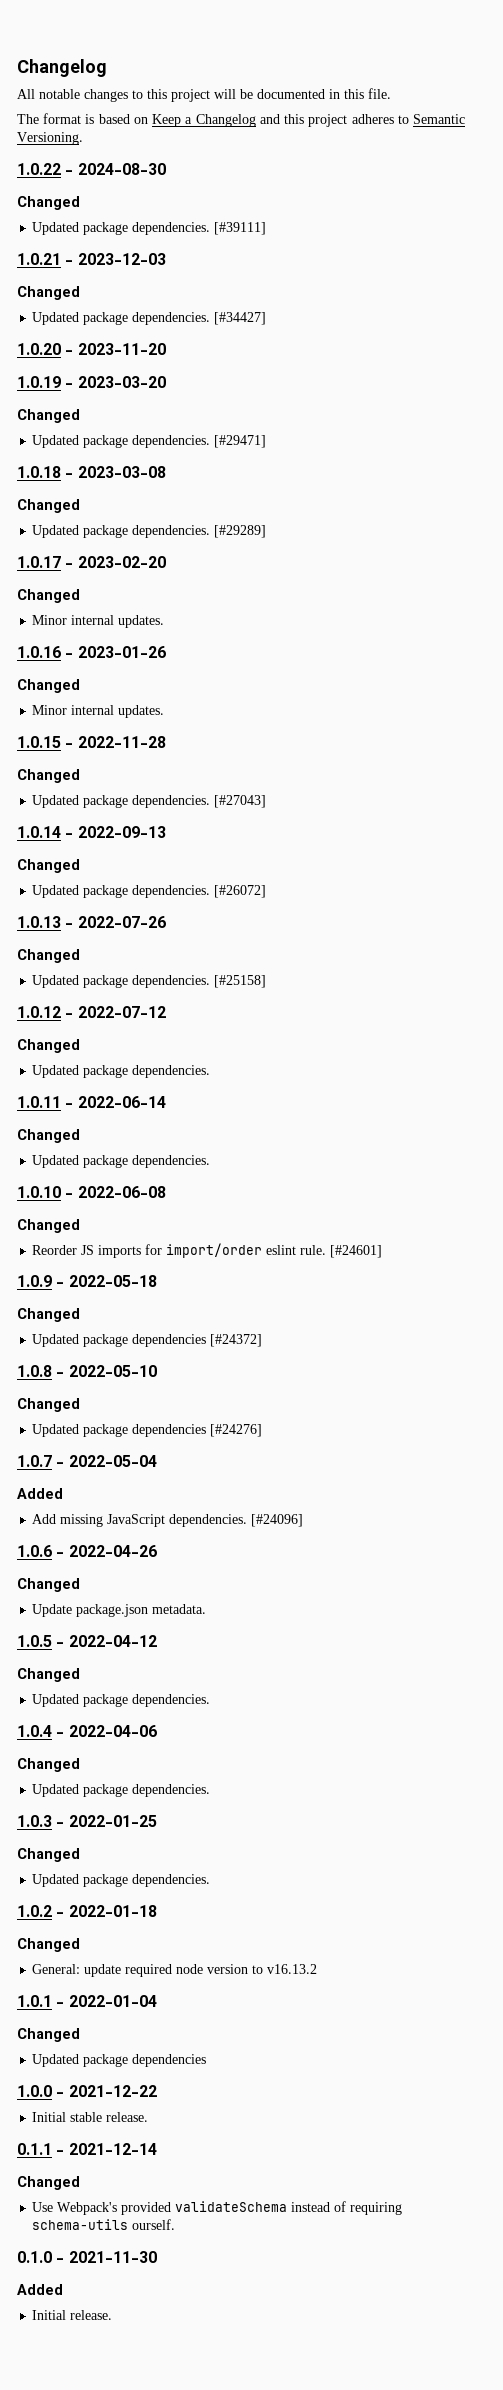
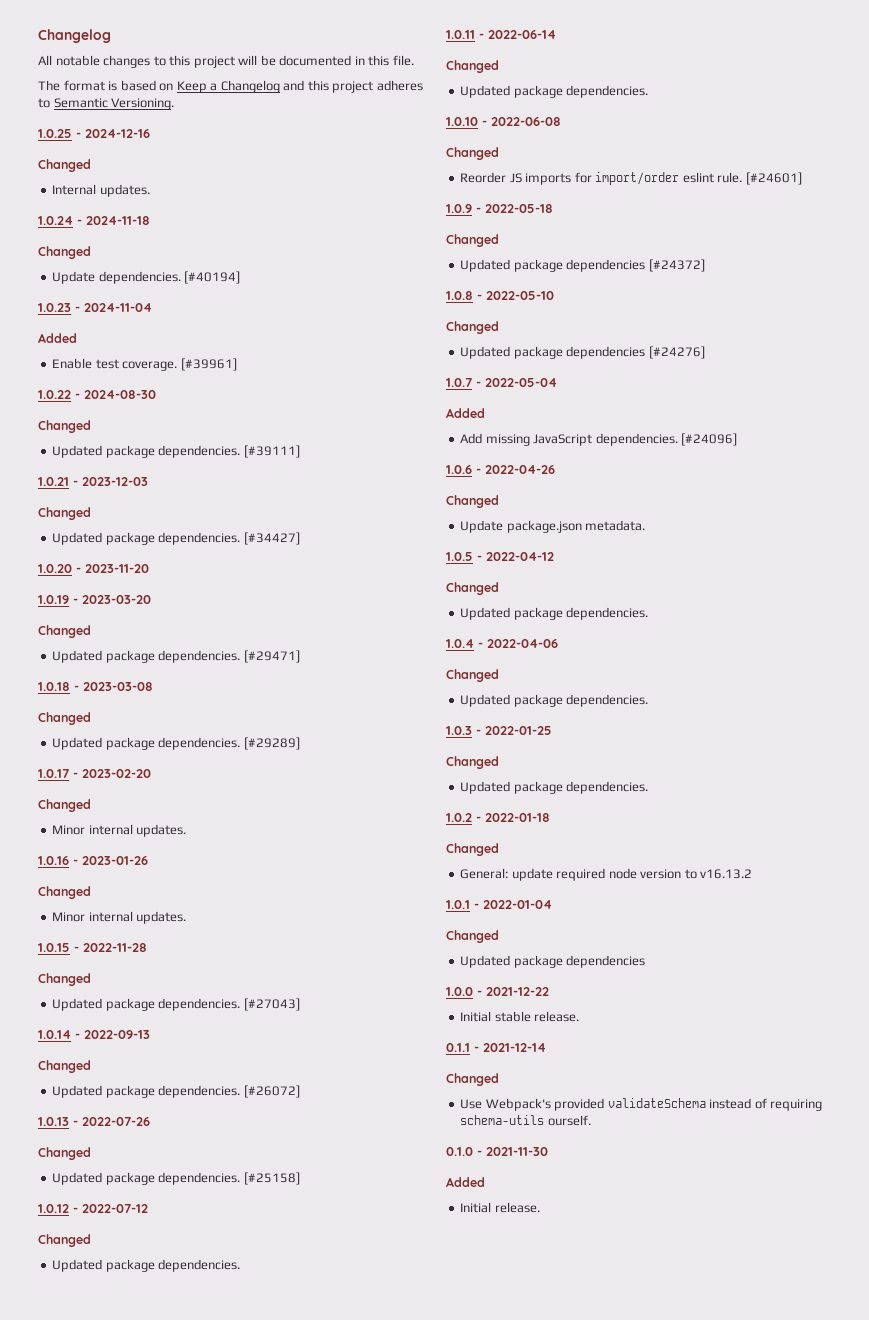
(83, 138) none -> [38,129,150,138] [38,159,91,172] [52,184,150,197] [38,216,150,225] [38,246,91,259] [52,271,241,284] [38,303,152,312] [38,333,77,343] [52,358,237,371] // 1.0.25 - 2024-12-16 // Changed // Internal updates. // 1.0.24 - 2024-11-18 // Changed // Update dependencies. [#40194] // 1.0.23 - 2024-11-04 // Added // Enable test coverage. [#39961]

